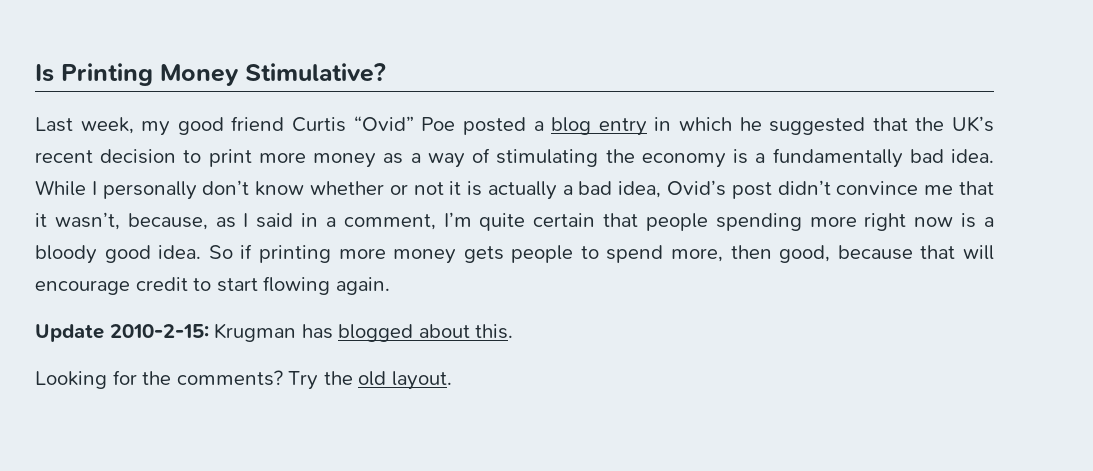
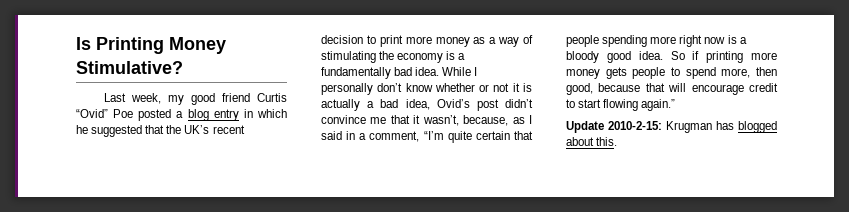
[443,212,472,227] I’m -> [423,131,444,140] “I’m
[335,277,390,295] again. -> [641,99,676,111] again.”
[35,370,452,390] // Looking for the comments? Try the old layout. -> (618, 141) none

